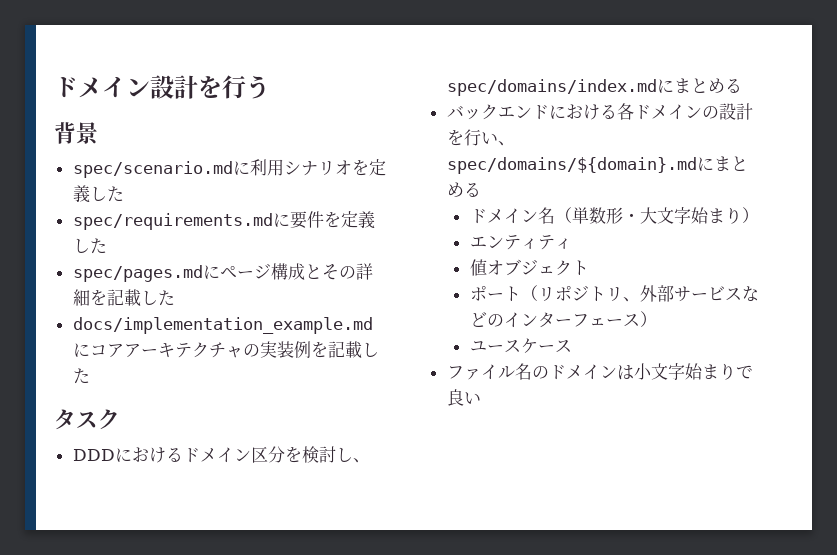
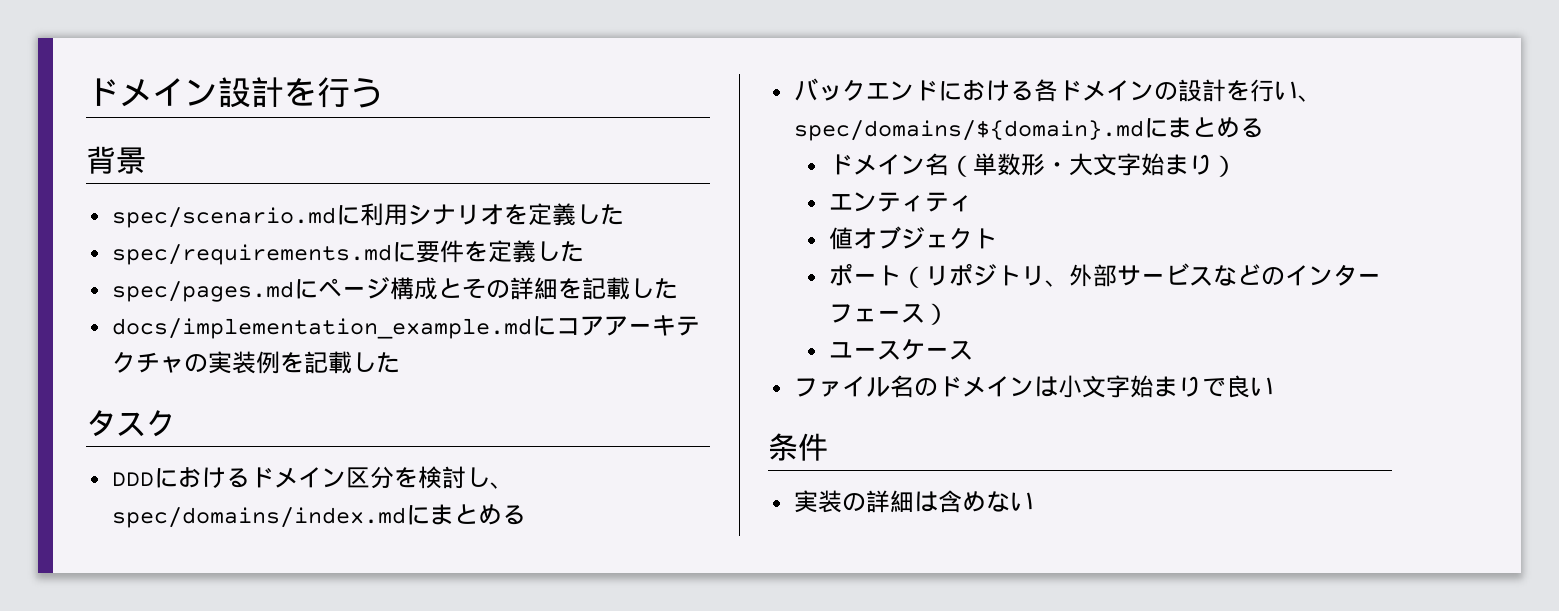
(481, 398) none -> [768,433,828,461] [793,490,1034,513] // 条件 // 実装の詳細は含めない

